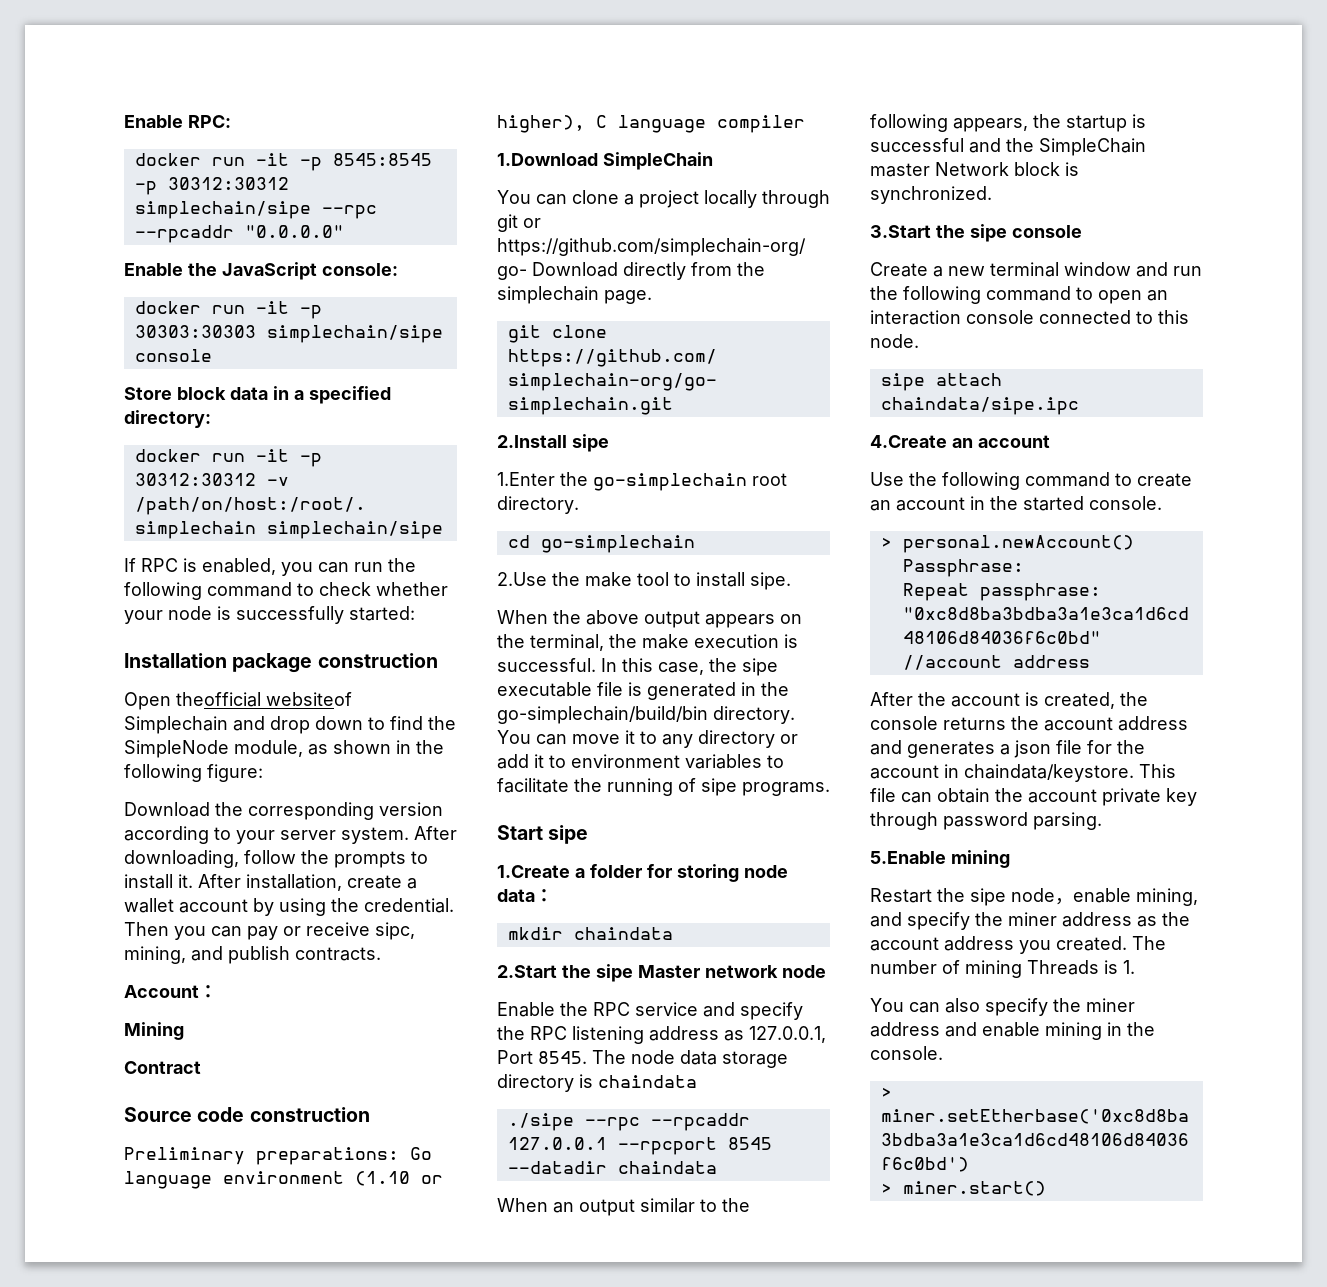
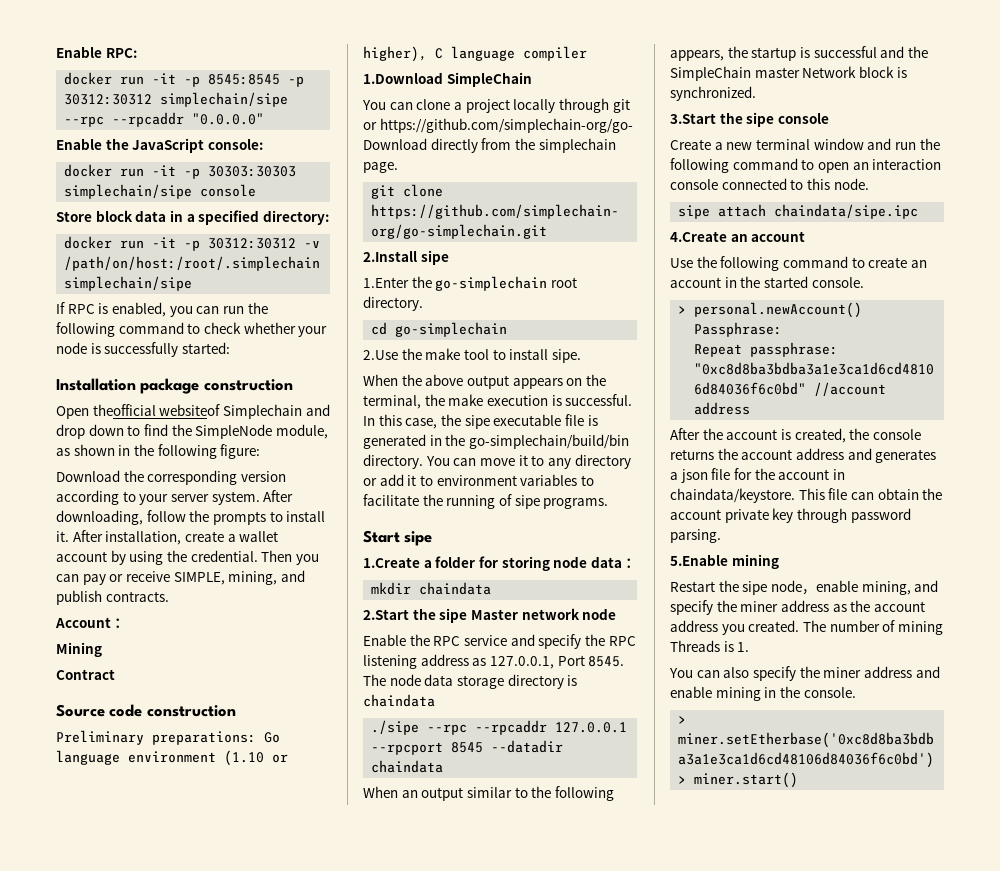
[375,922,415,940] sipc, -> [173,572,225,585] SIMPLE,

